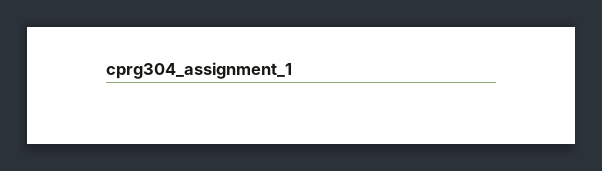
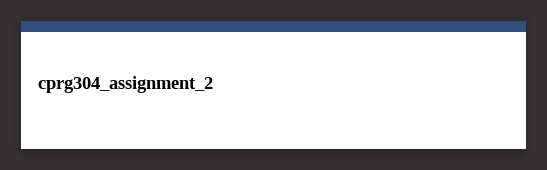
[106,62,292,79] cprg304_assignment_1 -> [38,76,213,93] cprg304_assignment_2

